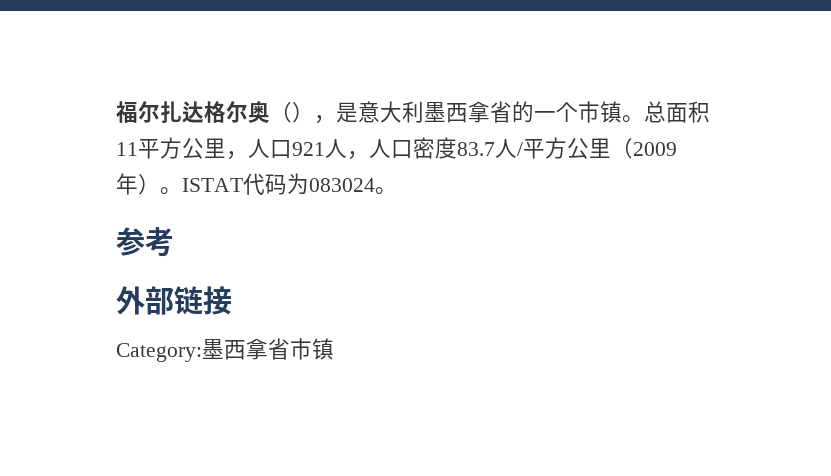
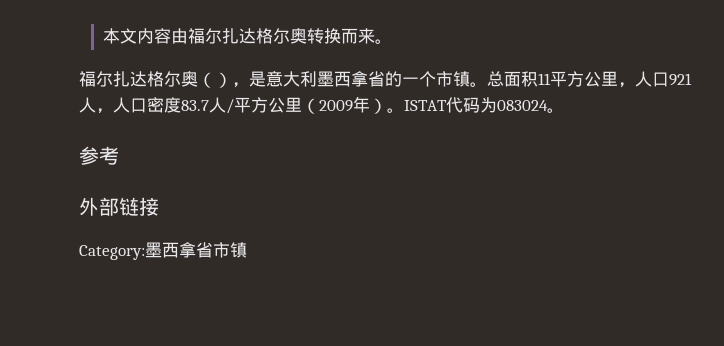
(116, 112) none -> [103,28,393,44] 本文内容由福尔扎达格尔奥转换而来。 //

